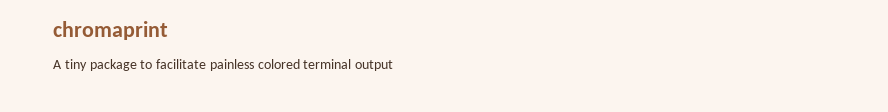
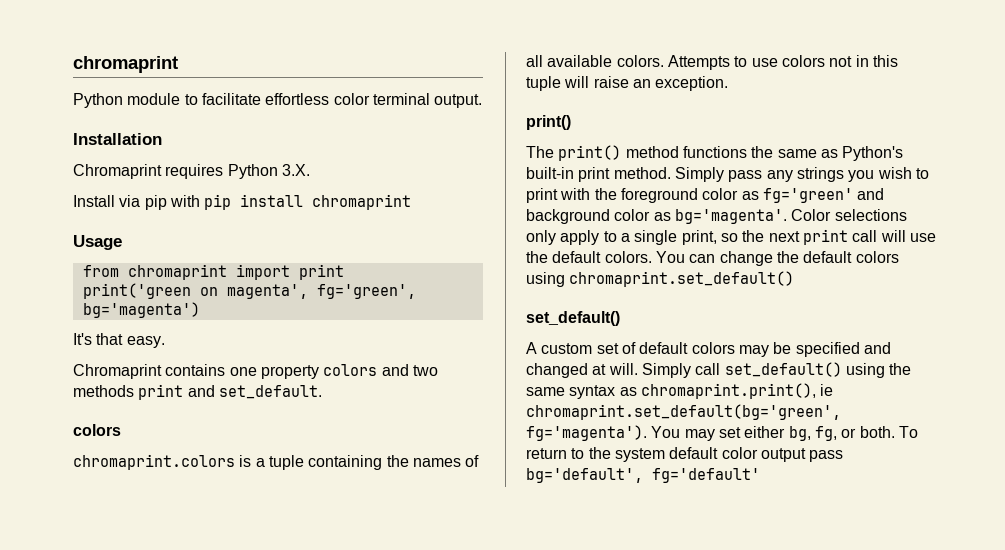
[53,21,168,40] [53,59,394,71] chromaprint // A tiny package to facilitate painless colored terminal output -> [73,56,178,73] [73,93,483,108] [73,133,162,145] [73,164,310,179] [73,194,412,210] [73,235,122,250] [82,264,344,280] [82,283,416,299] [82,302,200,318] [73,333,165,348] [73,364,438,379] [73,384,322,400] [73,424,121,436] [73,454,480,470] [526,55,898,70] [526,76,729,91] [526,115,571,130] [526,145,904,161] [526,167,929,182] [526,188,885,203] [526,209,907,224] [526,229,936,245] [526,251,899,266] [526,271,795,287] [526,311,620,326] [526,342,891,357] [526,362,912,378] [526,383,834,399] [526,404,841,420] [526,425,918,441] [526,447,844,462] [526,468,760,483] chromaprint // Python module to facilitate effortless color terminal output. // Installation // Chromaprint requires Python 3.X. // Install via pip with pip install chromaprint // Usage // from chromaprint import print // print('green on magenta', fg='green', bg='magenta') // It's that easy. // Chromaprint contains one property colors and two methods print and set_default. // colors // chromaprint.colors is a tuple containing the names of all available colors. Attempts to use colors not in this tuple will raise an exception. // print() // The print() method functions the same as Python's built-in print method. Simply pass any strings you wish to print with the foreground color as fg='green' and background color as bg='magenta'. Color selections only apply to a single print, so the next print call will use the default colors. You can change the default colors using chromaprint.set_default() // set_default() // A custom set of default colors may be specified and changed at will. Simply call set_default() using the same syntax as chromaprint.print(), ie chromaprint.set_default(bg='green', fg='magenta'). You may set either bg, fg, or both. To return to the system default color output pass bg='default', fg='default'

